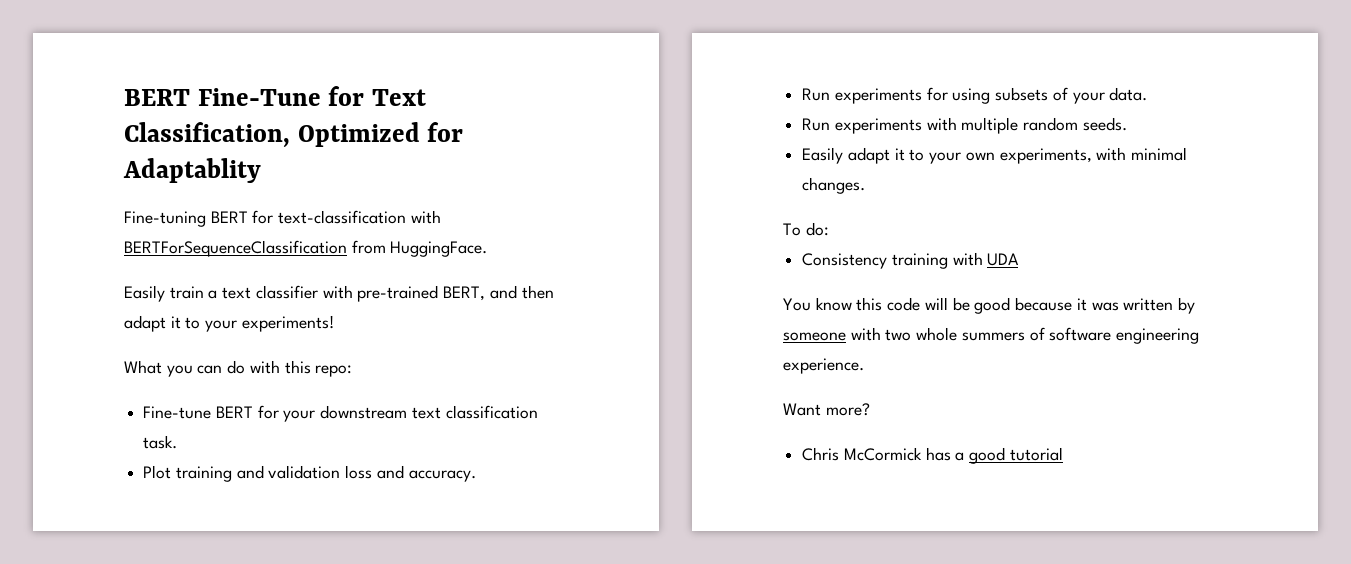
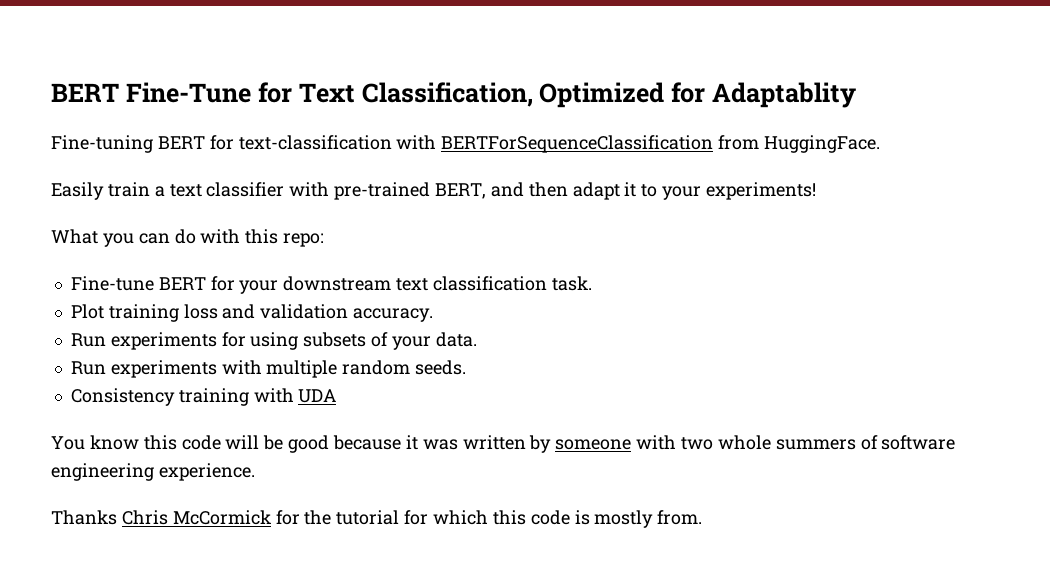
(232, 474) none -> [183,304,218,319] loss
[345,465,404,479] loss and -> (349, 311) none
[802,147,1188,164] [802,177,866,194] [783,222,829,236] // Easily adapt it to your own experiments, with minimal changes. // To do: -> (467, 367) none
[783,403,870,416] [802,447,1063,464] Want more? // Chris McCormick has a good tutorial -> [51,510,703,528] Thanks Chris McCormick for the tutorial for which this code is mostly from.

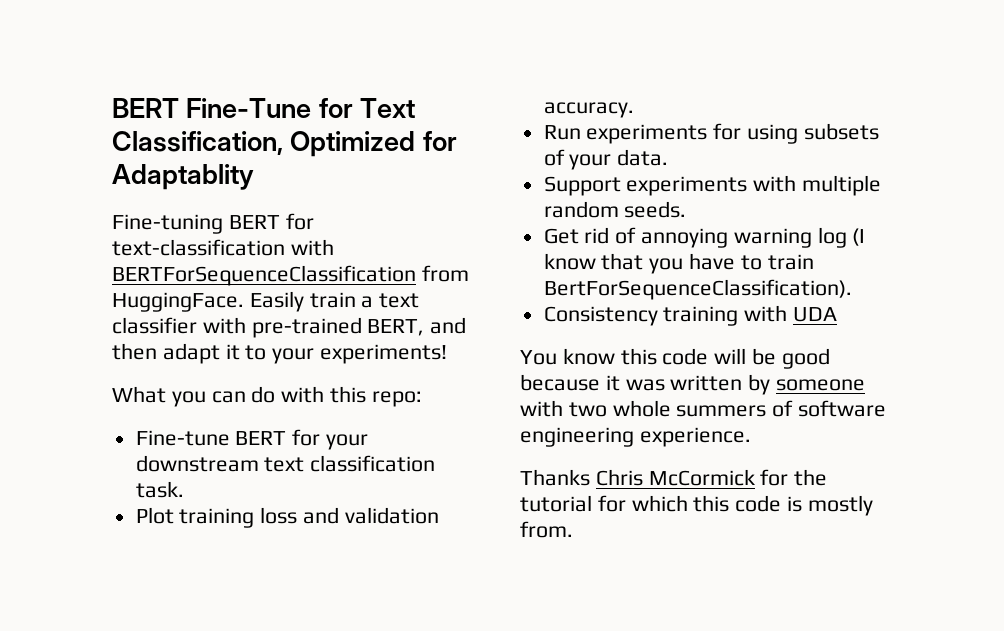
(881, 144) // -> (244, 302) none
[70,361,106,375] Run -> [543,176,621,196] Support
(467, 367) none -> [543,227,866,248] [543,253,814,274] [543,279,852,300] // Get rid of annoying warning log (I know that you have to train BertForSequenceClassification).

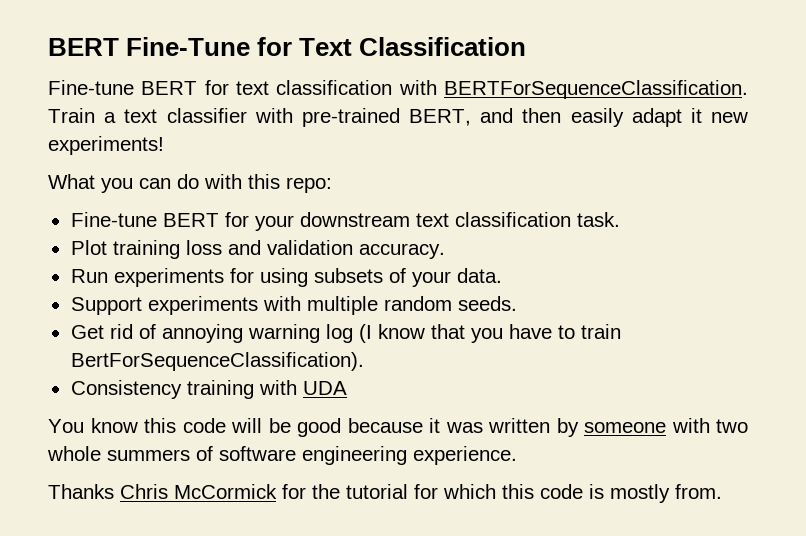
[112,131,457,157] [112,164,254,190] [112,213,314,234] [112,239,334,256] [112,265,469,286] [112,291,356,312] Classification, Optimized for Adaptablity // Fine-tuning BERT for text-classification with BERTForSequenceClassification from HuggingFace. Easily train -> [359,37,527,56] [48,80,748,99] [48,108,95,123] Classification // Fine-tune BERT for text classification with BERTForSequenceClassification. Train
(157, 351) none -> [570,108,624,127] easily
[245,345,315,364] to your -> [710,112,748,123] new

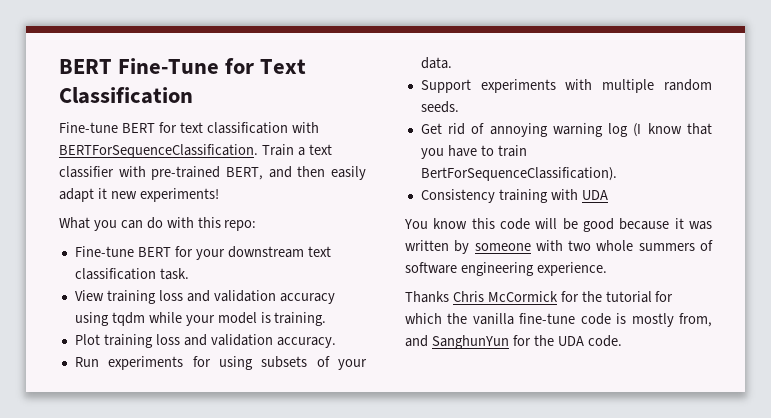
(620, 219) none -> [74,290,335,304] [74,312,327,326] // View training loss and validation accuracy using tqdm while your model is training.
[502,484,722,503] this code is mostly from. -> [447,313,712,327] [405,335,622,349] the vanilla fine-tune code is mostly from, and SanghunYun for the UDA code.

